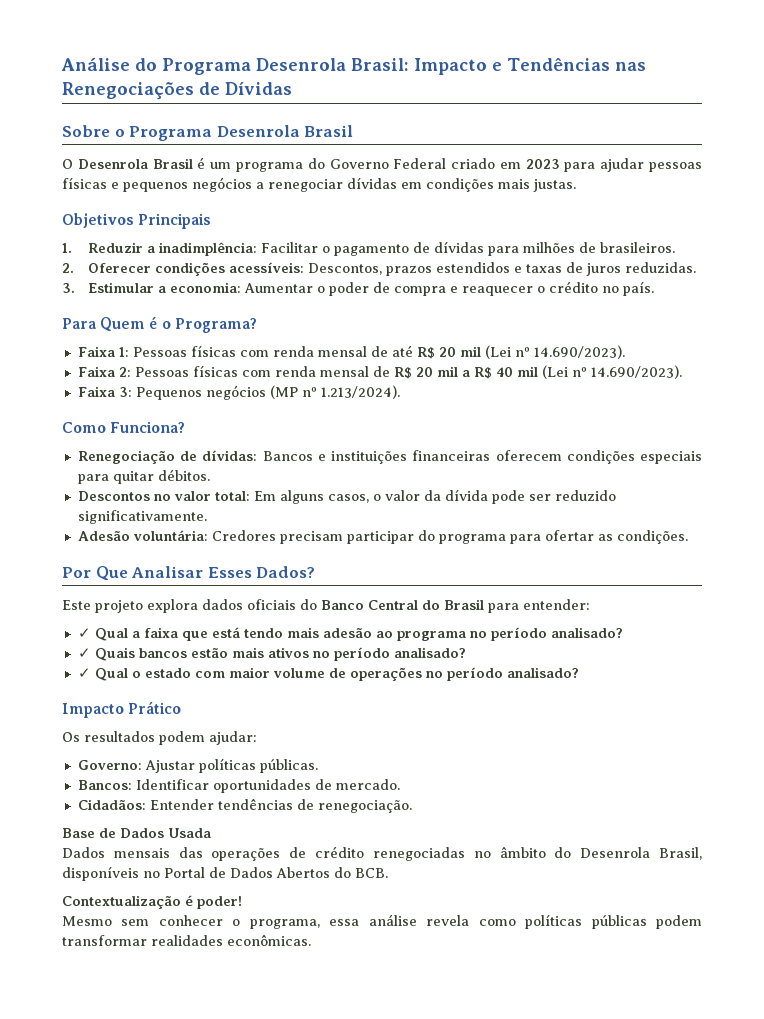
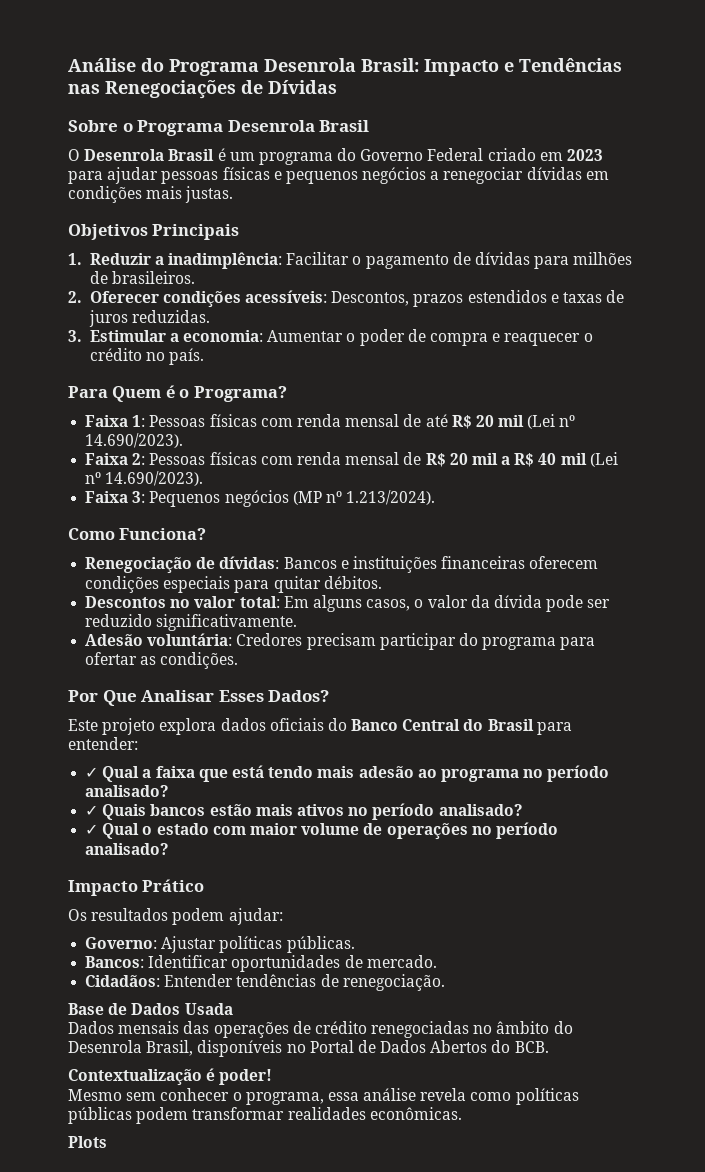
(311, 940) none -> [68,1136,107,1148] // Plots

